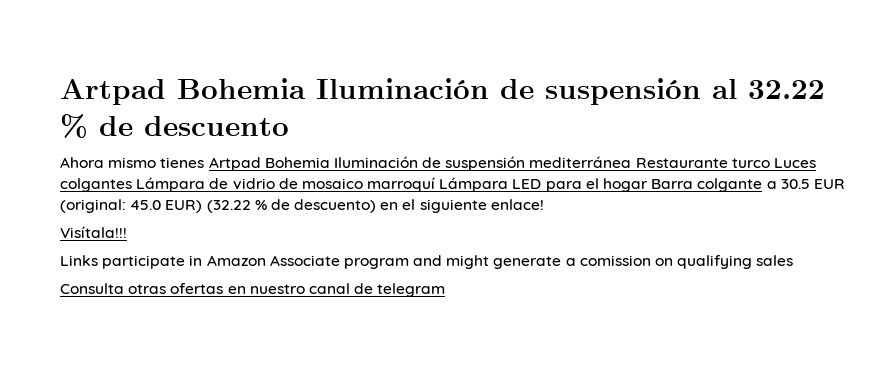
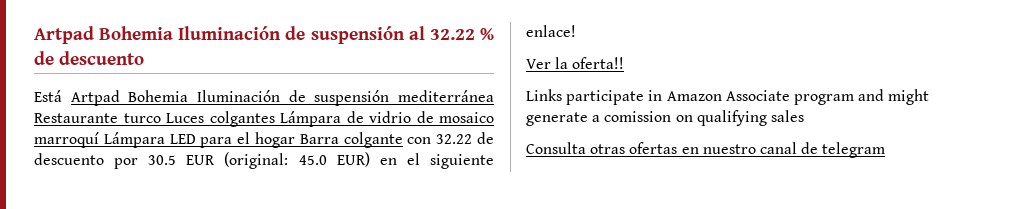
[60,157,205,168] Ahora mismo tienes -> [34,90,62,102] Está
[766,181,777,189] a -> [407,132,495,144] [34,153,139,169] con 32.22 de descuento por
[206,199,377,213] (32.22 % de descuento) -> (370, 159) none
[60,226,127,238] Visítala!!! -> [526,57,625,69] Ver la oferta!!

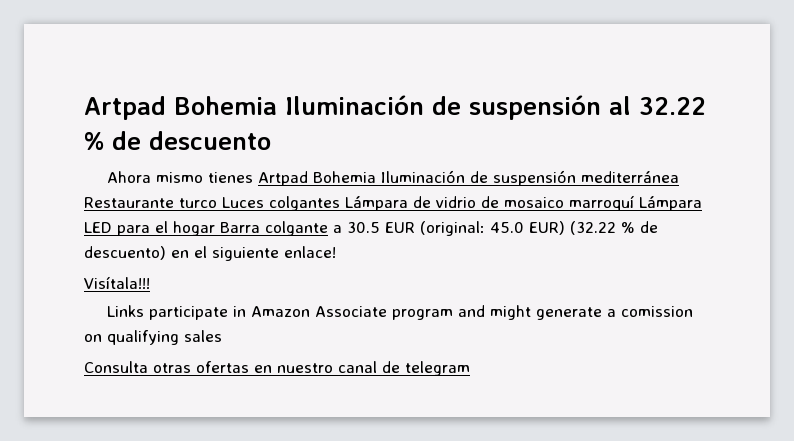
[34,90,62,102] Está -> [106,171,253,183] Ahora mismo tienes
[407,132,495,144] [34,153,139,169] con 32.22 de descuento por -> [333,225,342,233] a
(370, 159) none -> [570,221,658,235] [84,246,166,260] (32.22 % de descuento)
[526,57,625,69] Ver la oferta!! -> [84,276,150,289] Visítala!!!

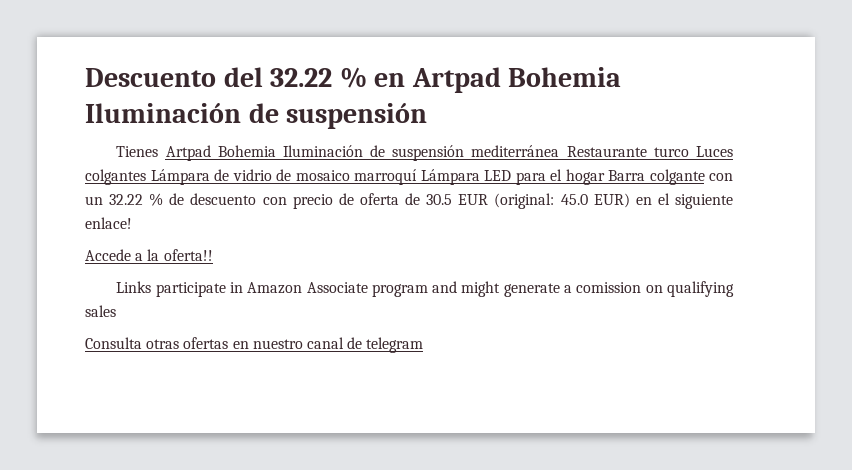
[84,95,706,120] [84,131,271,150] [106,171,253,183] Artpad Bohemia Iluminación de suspensión al 32.22 % de descuento // Ahora mismo tienes -> [85,67,622,93] [85,103,428,129] [116,146,159,157] Descuento del 32.22 % en Artpad Bohemia Iluminación de suspensión // Tienes
[333,225,342,233] a -> [709,173,733,181] [85,193,421,209] con un 32.22 % de descuento con precio de oferta de
[570,221,658,235] [84,246,166,260] (32.22 % de descuento) -> (630, 200) none
[84,276,150,289] Visítala!!! -> [85,249,213,261] Accede a la oferta!!

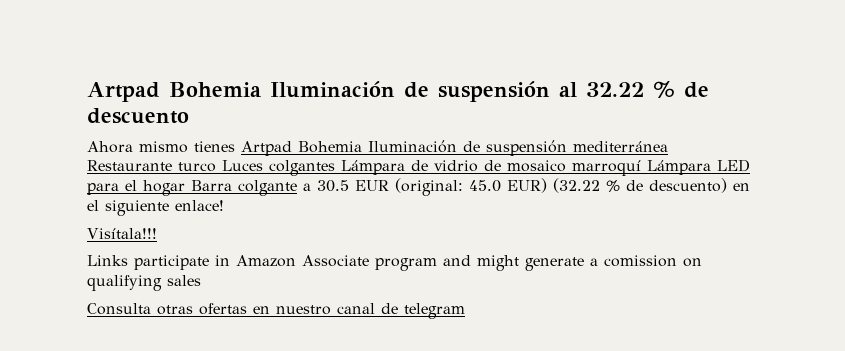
[85,67,622,93] [85,103,428,129] [116,146,159,157] Descuento del 32.22 % en Artpad Bohemia Iluminación de suspensión // Tienes -> [87,81,709,102] [87,108,189,124] [87,141,235,153] Artpad Bohemia Iluminación de suspensión al 32.22 % de descuento // Ahora mismo tienes
[709,173,733,181] [85,193,421,209] con un 32.22 % de descuento con precio de oferta de -> [303,183,311,191] a
(630, 200) none -> [553,178,727,193] (32.22 % de descuento)
[85,249,213,261] Accede a la oferta!! -> [87,228,157,239] Visítala!!!

